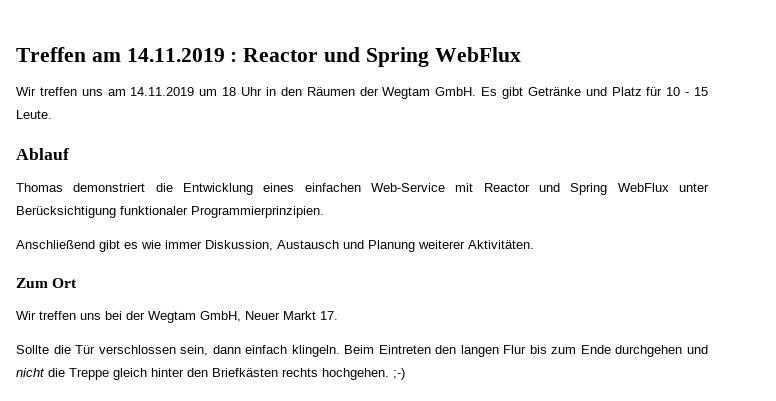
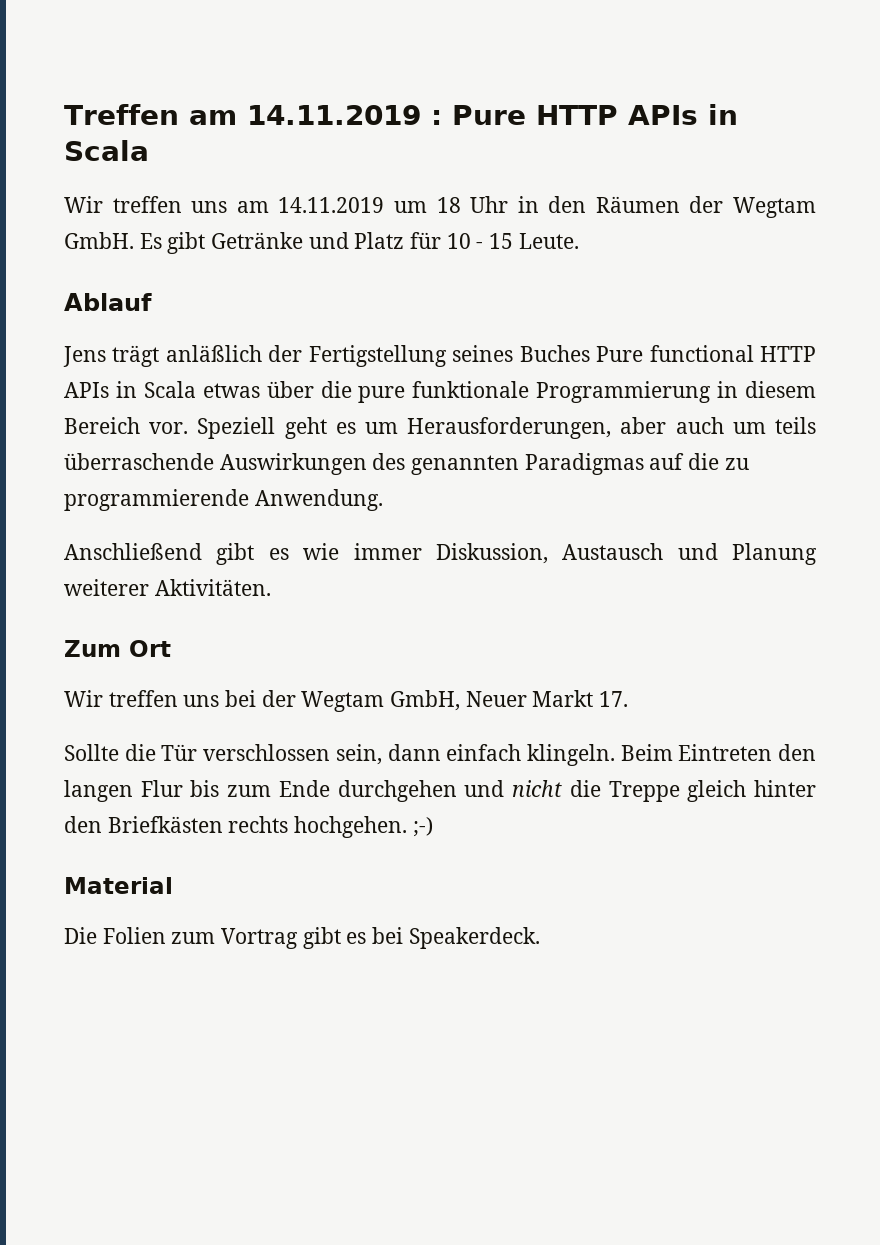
[243,47,521,67] Reactor und Spring WebFlux -> [451,104,738,125] [64,140,149,161] Pure HTTP APIs in Scala
[16,183,710,195] [16,206,324,218] Thomas demonstriert die Entwicklung eines einfachen Web-Service mit Reactor und Spring WebFlux unter Berücksichtigung funktionaler Programmierprinzipien. -> [63,345,817,367] [64,381,816,403] [64,417,817,439] [64,453,749,475] [64,489,383,511] Jens trägt anläßlich der Fertigstellung seines Buches Pure functional HTTP APIs in Scala etwas über die pure funktionale Programmierung in diesem Bereich vor. Speziell geht es um Herausforderungen, aber auch um teils überraschende Auswirkungen des genannten Paradigmas auf die zu programmierende Anwendung.
(405, 374) none -> [64,877,173,894] [64,927,540,949] // Material // Die Folien zum Vortrag gibt es bei Speakerdeck.

